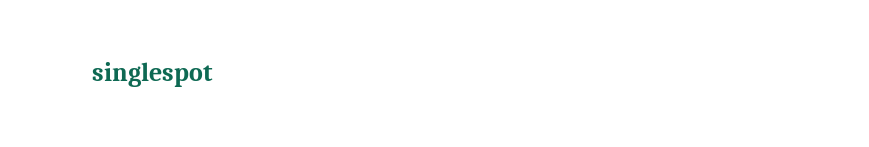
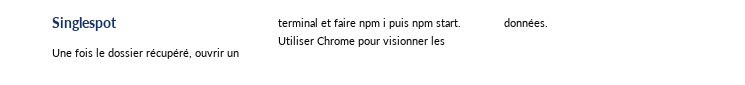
[92,62,213,87] singlespot -> [52,17,117,31] [52,48,239,59] [278,18,461,29] [278,36,445,47] [504,18,548,27] Singlespot // Une fois le dossier récupéré, ouvrir un terminal et faire npm i puis npm start. Utiliser Chrome pour visionner les données.

